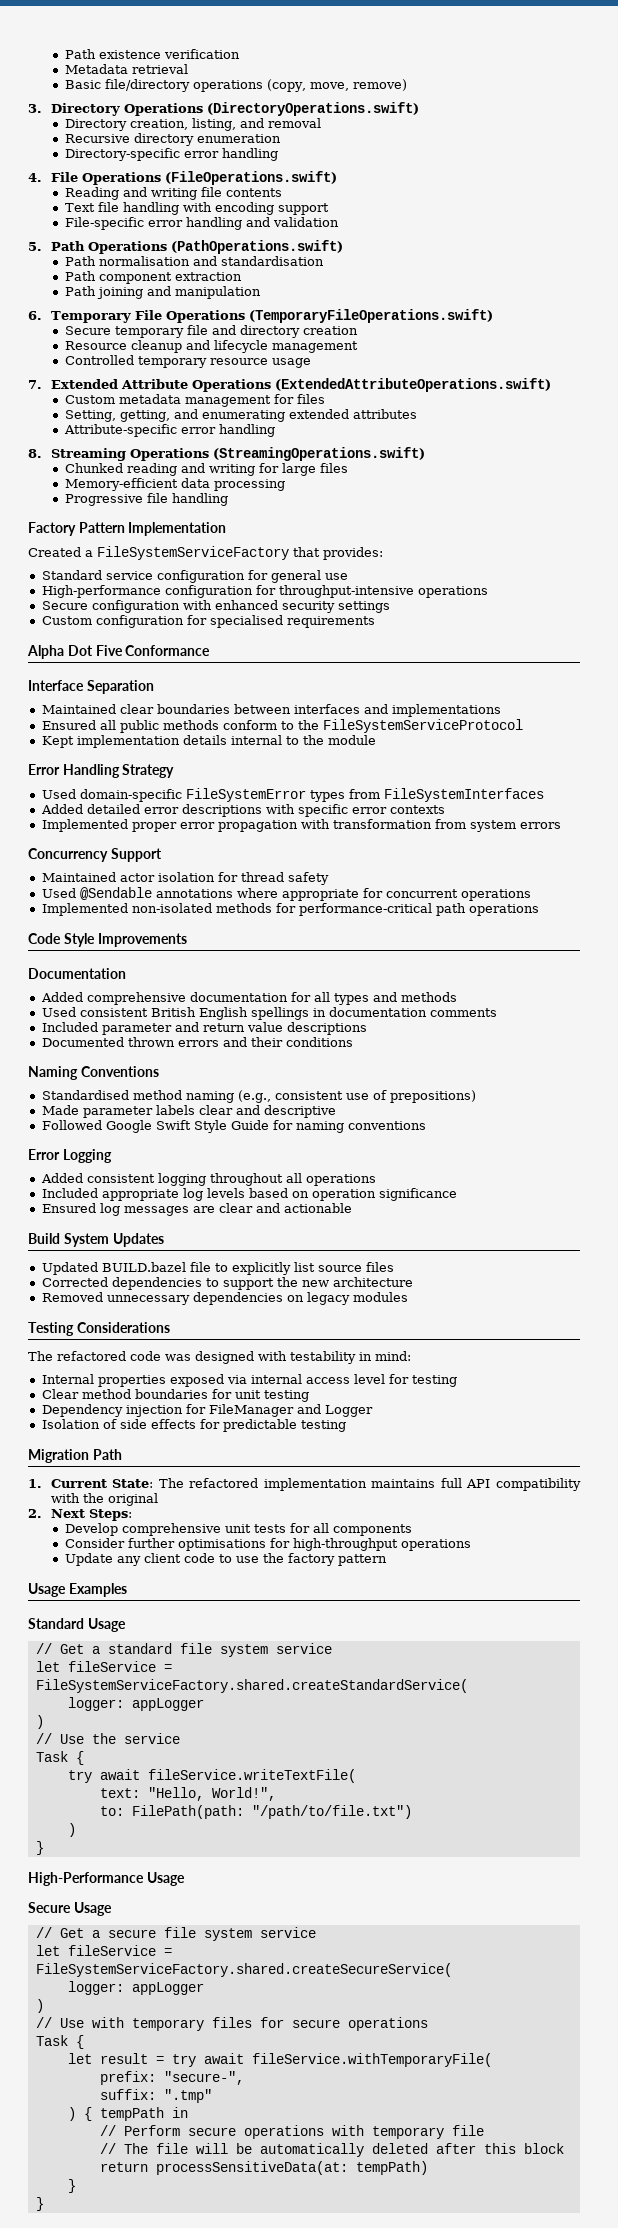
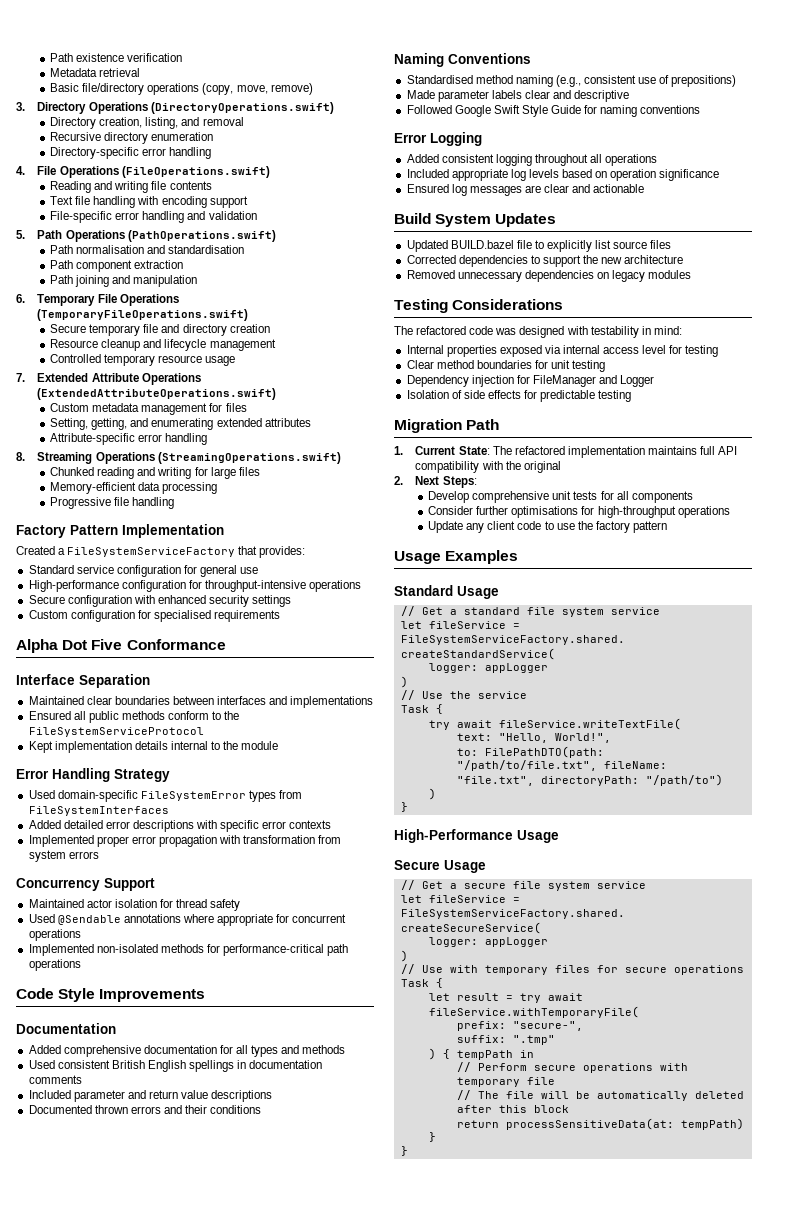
[131,1805,412,1819] FilePath(path: "/path/to/file.txt") -> [484,746,604,758] [456,760,667,771] [456,774,723,786] FilePathDTO(path: "/path/to/file.txt", fileName: "file.txt", directoryPath: "/path/to")

